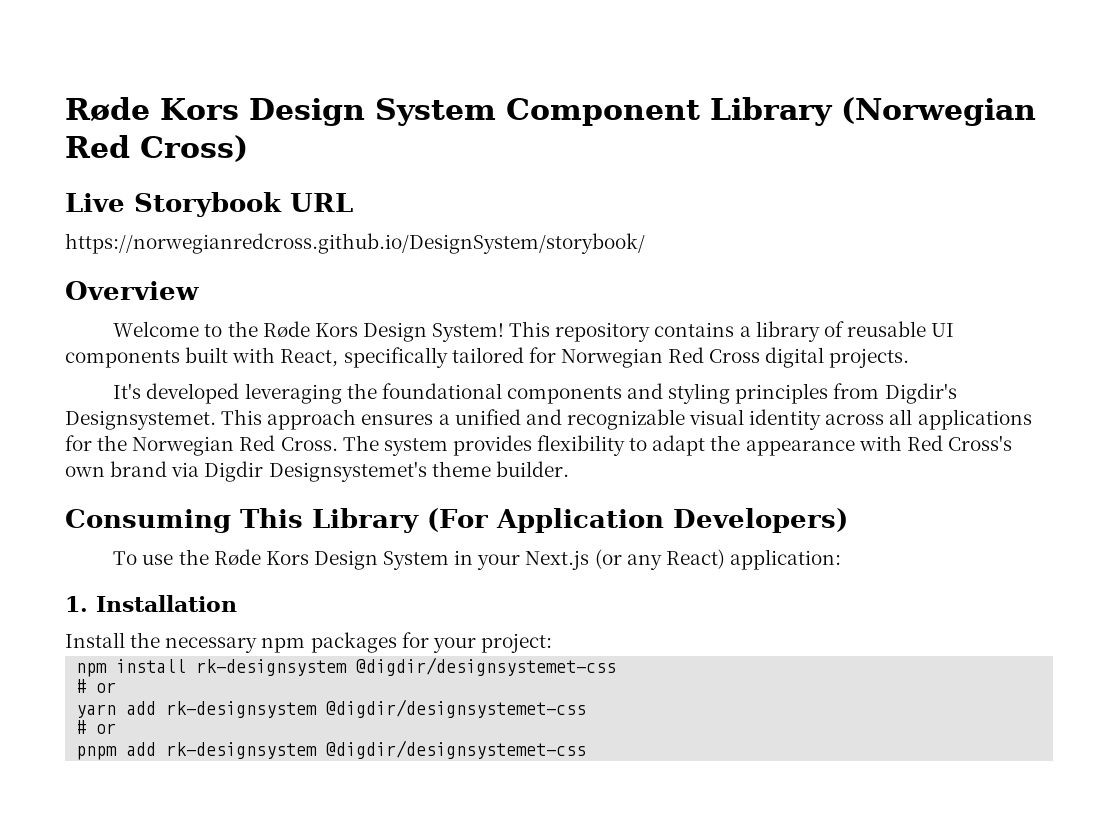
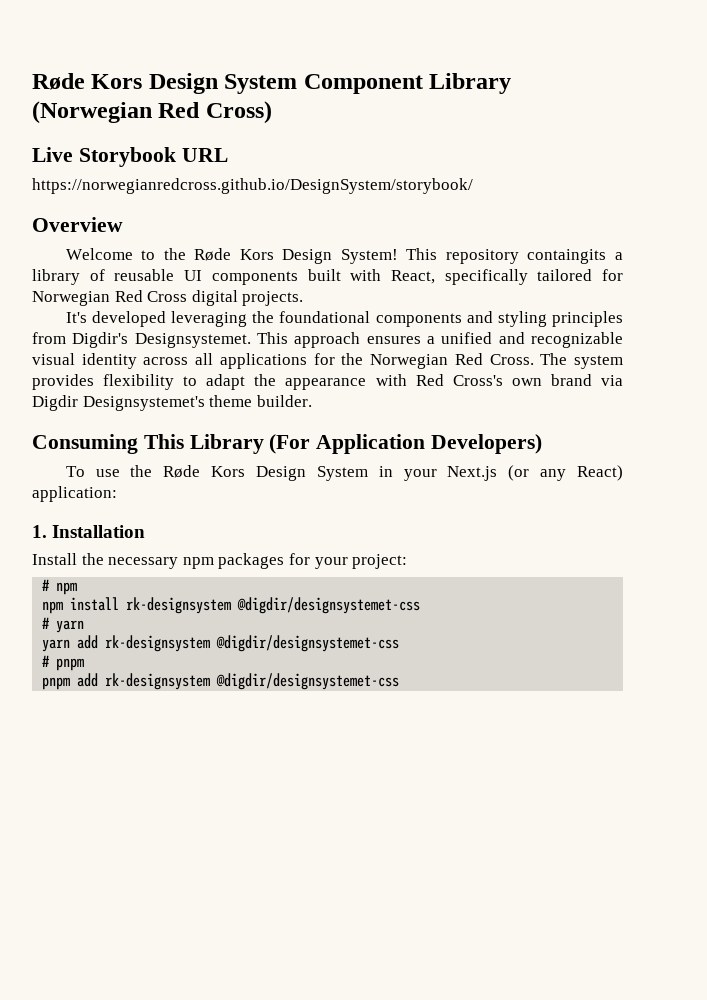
[654,322,735,337] contains -> [527,249,607,264] containgits
(552, 643) none -> [42,579,78,595] // # npm
[96,682,117,693] or -> [56,620,85,633] yarn
[96,723,117,734] or -> [56,658,85,671] pnpm

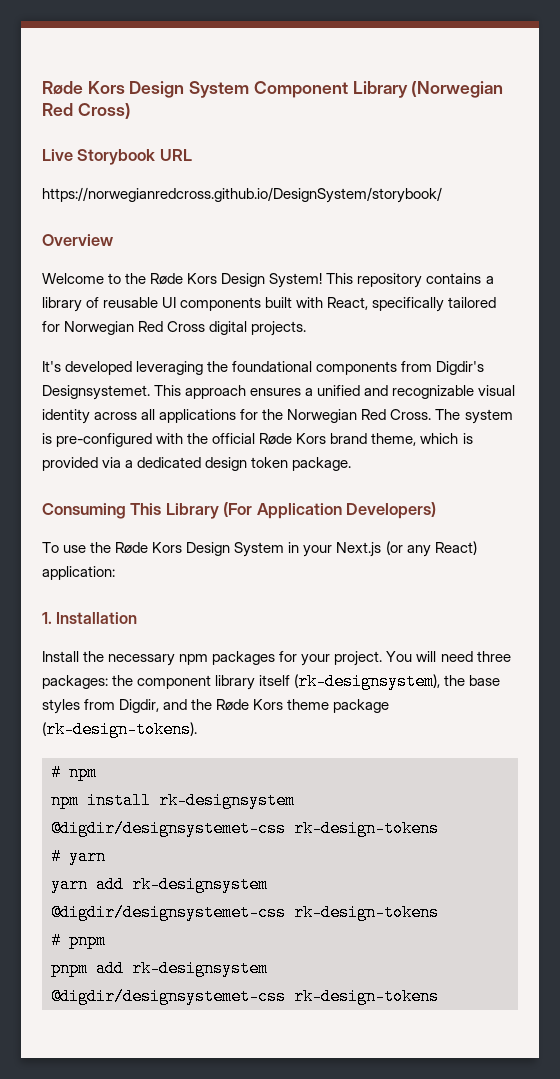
[527,249,607,264] containgits -> [426,273,482,284] contains
[466,311,623,327] and styling principles -> (398, 368) none
[32,374,623,390] [32,395,312,411] provides flexibility to adapt the appearance with Red Cross's own brand via Digdir Designsystemet's theme builder. -> [42,433,473,447] [42,457,352,471] is pre-configured with the official Røde Kors brand theme, which is provided via a dedicated design token package.
[352,554,408,569] project: -> [334,651,511,666] [42,673,501,690] [42,699,390,714] [42,721,197,738] project. You will need three packages: the component library itself (rk-designsystem), the base styles from Digdir, and the Røde Kors theme package (rk-design-tokens).
(421, 605) none -> [294,820,439,837] rk-design-tokens
(400, 643) none -> [294,904,439,921] rk-design-tokens
(400, 681) none -> [294,988,439,1005] rk-design-tokens

